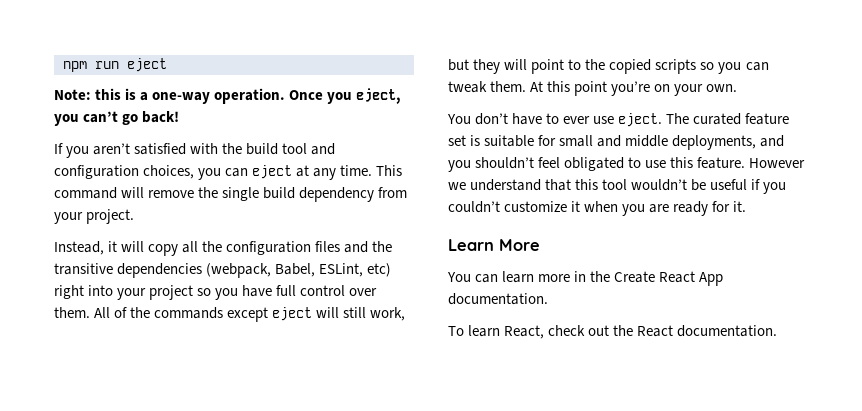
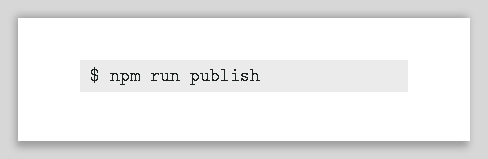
(63, 66) none -> [90,67,101,85] $
[127,58,167,72] [54,88,402,104] [54,111,180,126] [54,143,336,158] [54,165,403,180] [54,187,408,202] [54,209,135,224] [54,241,393,256] [54,263,392,278] [54,285,378,300] [54,307,406,322] [448,59,769,74] [448,81,738,96] [447,113,790,127] [448,135,785,150] [448,157,806,172] [448,179,787,194] [448,201,747,216] [448,239,540,251] [447,271,724,286] [448,293,548,305] [448,325,778,339] eject // Note: this is a one-way operation. Once you eject, you can’t go back! // If you aren’t satisfied with the build tool and configuration choices, you can eject at any time. This command will remove the single build dependency from your project. // Instead, it will copy all the configuration files and the transitive dependencies (webpack, Babel, ESLint, etc) right into your project so you have full control over them. All of the commands except eject will still work, but they will point to the copied scripts so you can tweak them. At this point you’re on your own. // You don’t have to ever use eject. The curated feature set is suitable for small and middle deployments, and you shouldn’t feel obligated to use this feature. However we understand that this tool wouldn’t be useful if you couldn’t customize it when you are ready for it. // Learn More // You can learn more in the Create React App documentation. // To learn React, check out the React documentation. -> [190,67,261,85] publish

